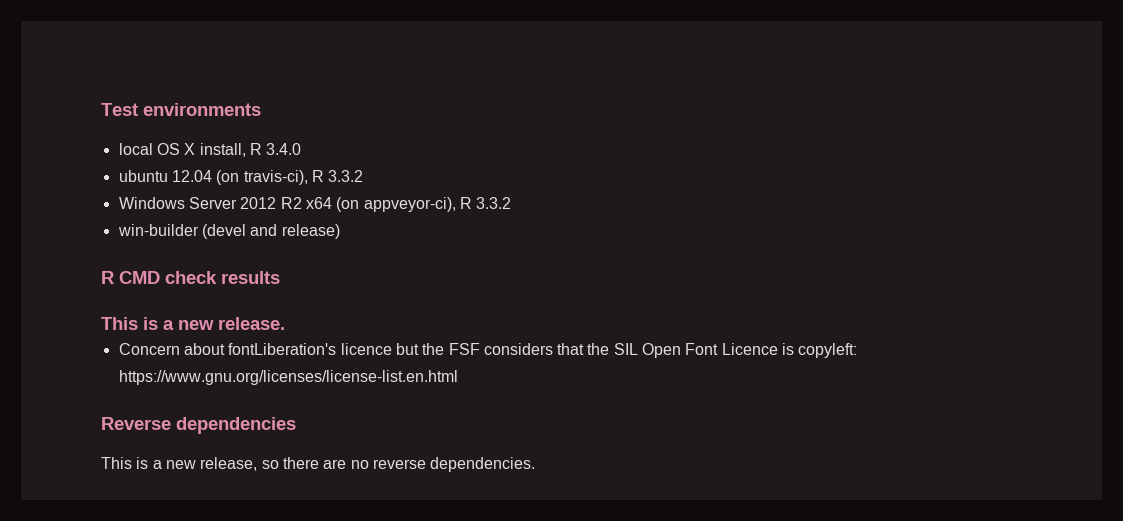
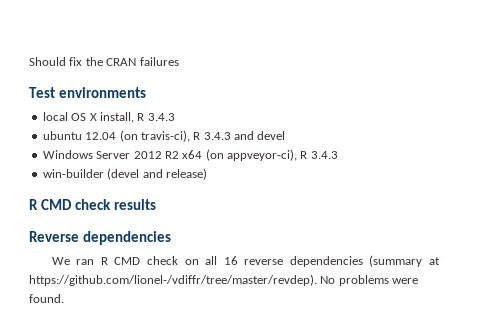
(101, 109) none -> [29,57,179,66] Should fix the CRAN failures //
[266,143,302,155] 3.4.0 -> [147,113,175,121] 3.4.3
[328,170,364,182] 3.3.2 -> [203,131,286,140] 3.4.3 and devel
[476,197,512,209] 3.3.2 -> [310,151,338,159] 3.4.3
[101,317,285,330] [118,343,858,358] [118,370,458,385] [101,417,296,434] [101,457,536,472] This is a new release. // Concern about fontLiberation's licence but the FSF considers that the SIL Open Font Licence is copyleft: https://www.gnu.org/licenses/license-list.en.html // Reverse dependencies // This is a new release, so there are no reverse dependencies. -> [29,231,171,245] [51,255,440,267] [29,274,419,286] [29,294,64,303] Reverse dependencies // We ran R CMD check on all 16 reverse dependencies (summary at https://github.com/lionel-/vdiffr/tree/master/revdep). No problems were found.

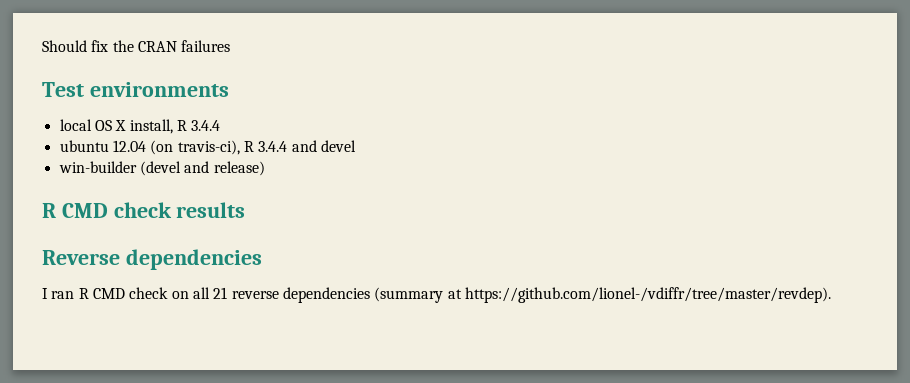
[147,113,175,121] 3.4.3 -> [191,120,221,131] 3.4.4
[203,132,231,140] 3.4.3 -> [258,141,288,152] 3.4.4
[42,149,338,161] // Windows Server 2012 R2 x64 (on appveyor-ci), R 3.4.3 -> (356, 146) none
[51,257,70,265] We -> [42,288,48,299] I
[223,256,238,265] 16 -> [213,287,228,299] 21
[320,275,419,286] [29,294,64,303] No problems were found. -> (831, 295) none

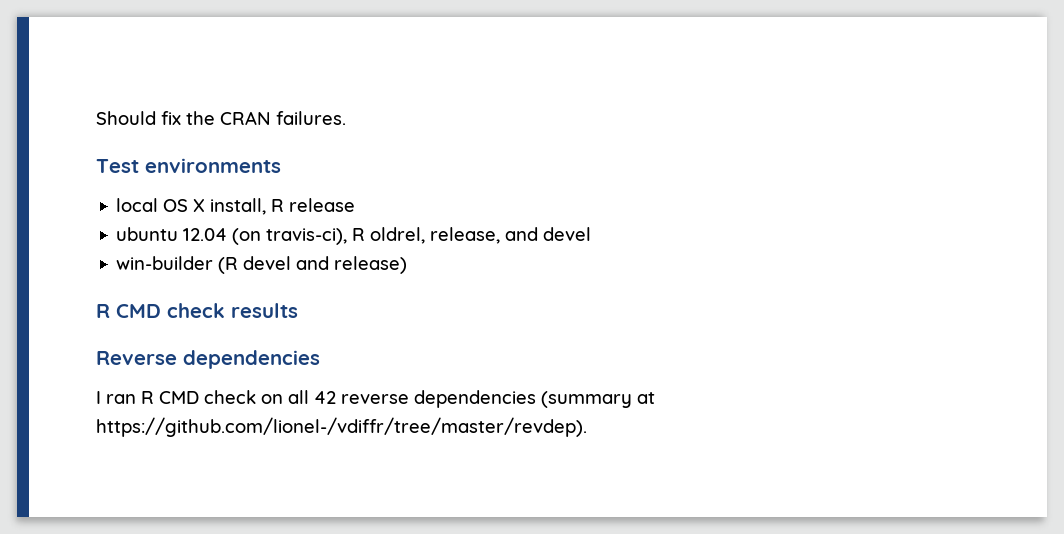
[181,40,231,52] failures -> [276,111,346,125] failures.
[191,120,221,131] 3.4.4 -> [289,198,356,212] release
[258,141,288,152] 3.4.4 -> [370,227,501,244] oldrel, release,
[139,161,181,176] (devel -> [218,256,292,274] (R devel
[213,287,228,299] 21 -> [314,391,336,404] 42

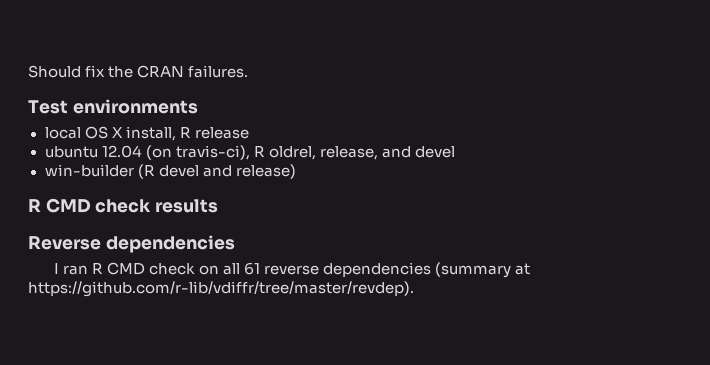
[314,391,336,404] 42 -> [244,262,261,275] 61
[96,417,587,437] https://github.com/lionel-/vdiffr/tree/master/revdep). -> [28,281,414,297] https://github.com/r-lib/vdiffr/tree/master/revdep).

